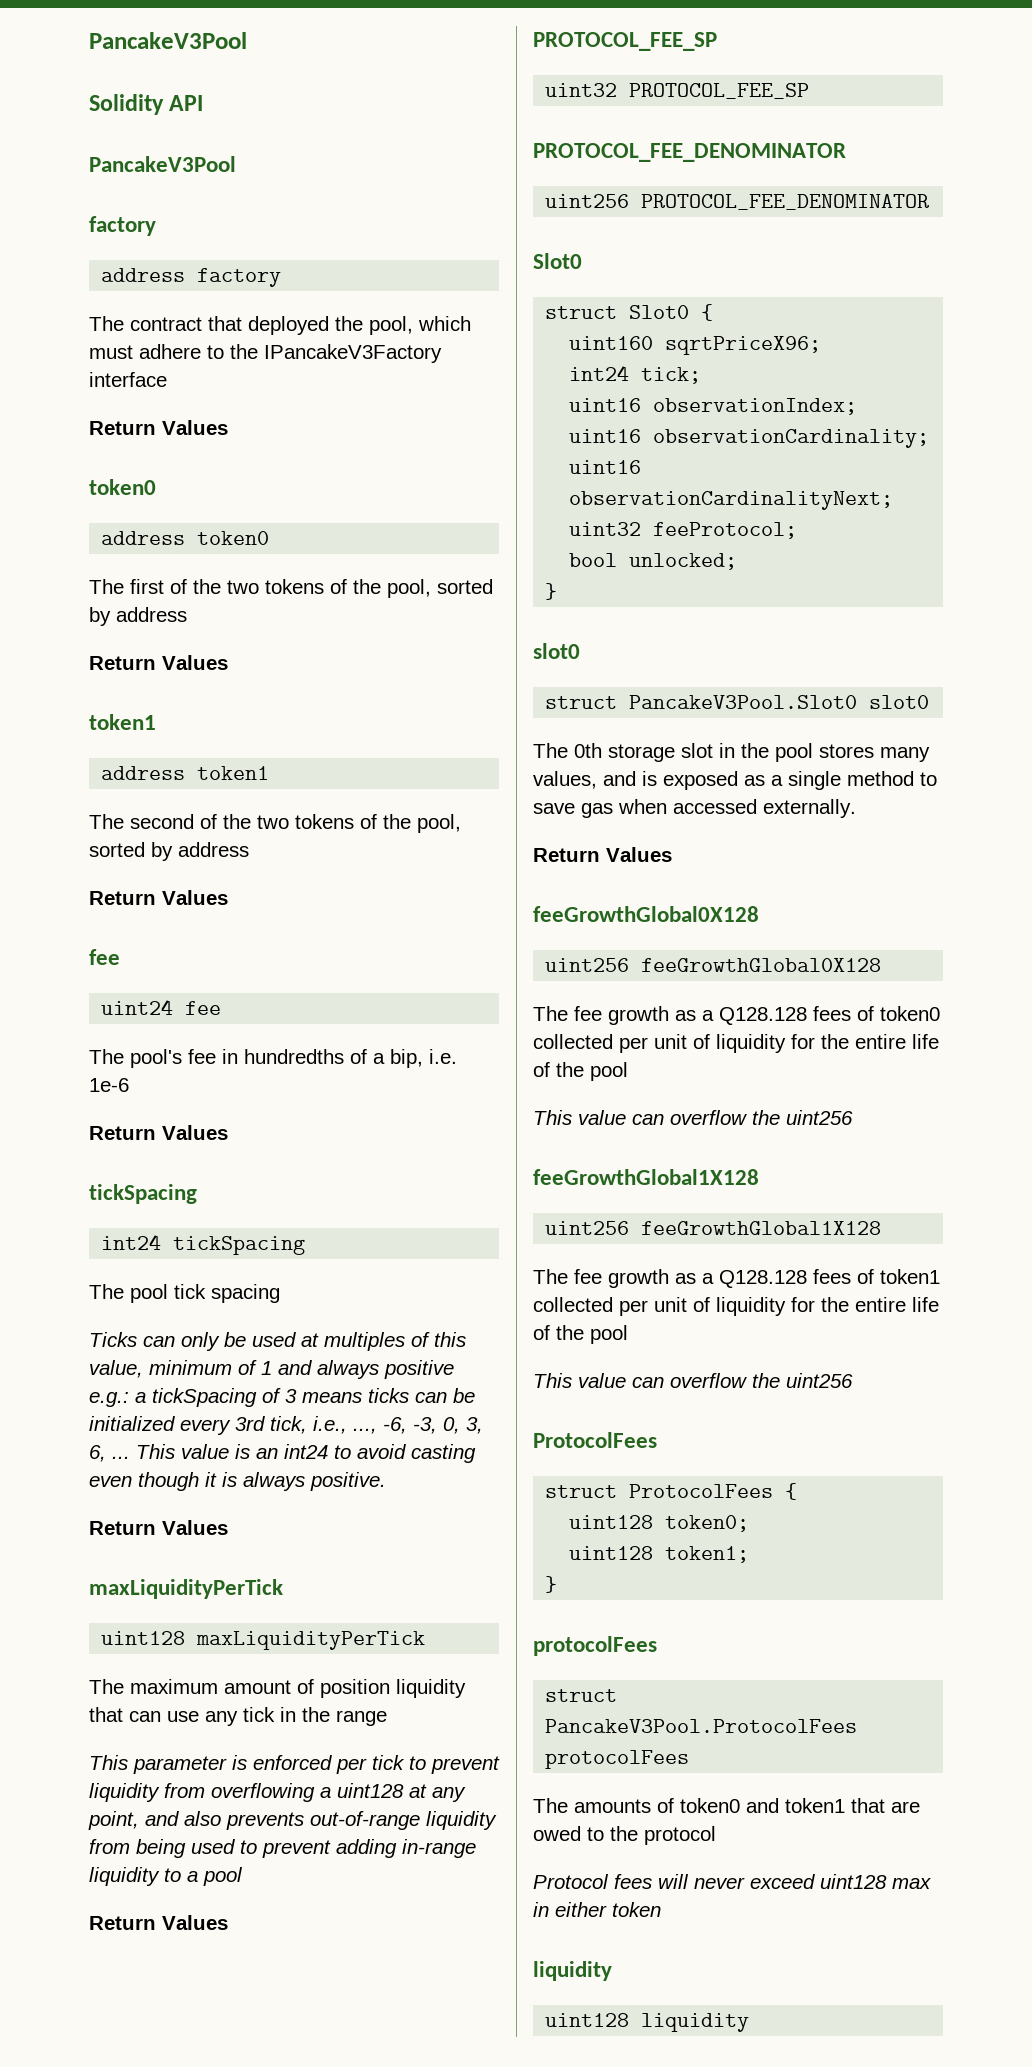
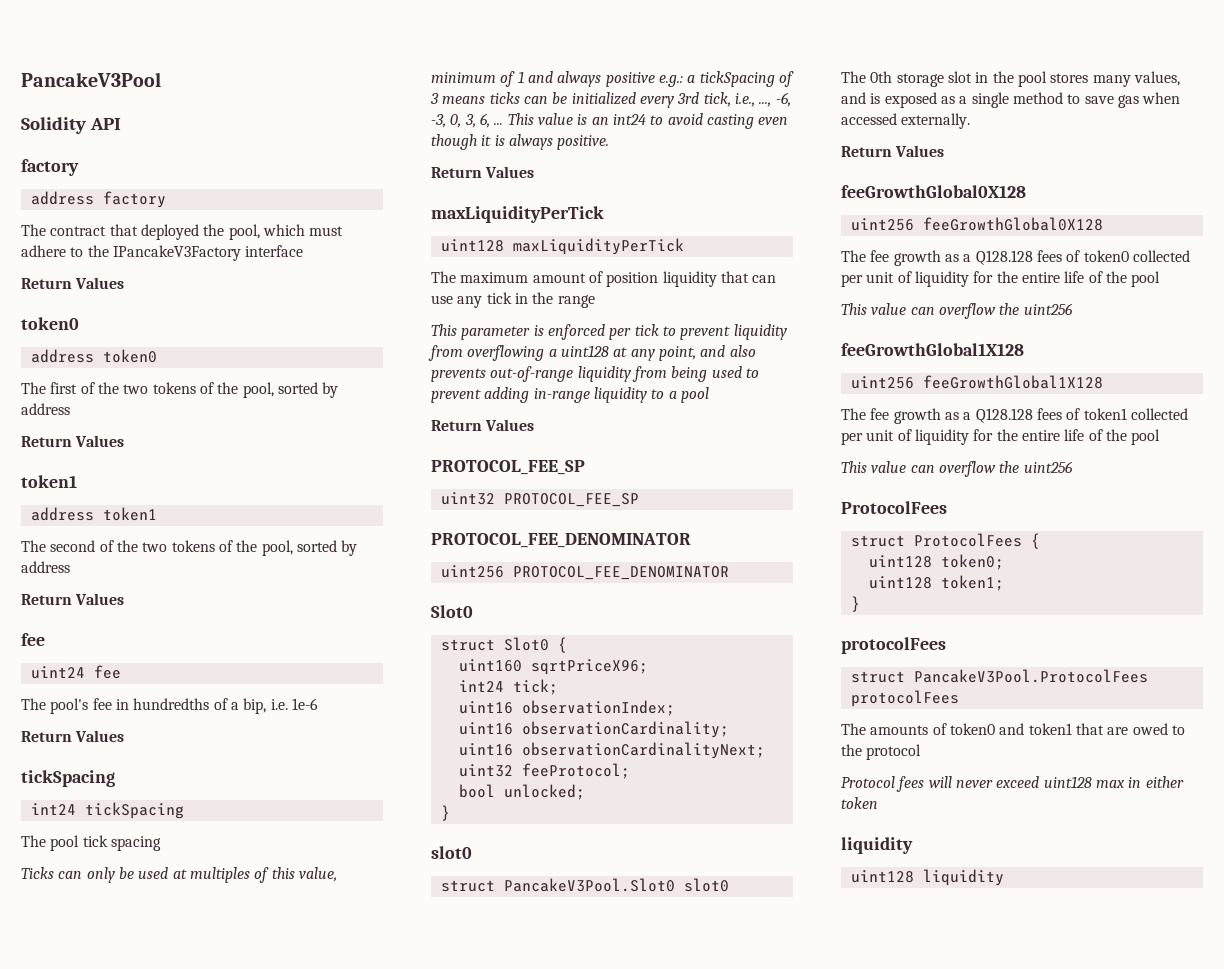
[89,156,236,172] // PancakeV3Pool -> (121, 124) none

